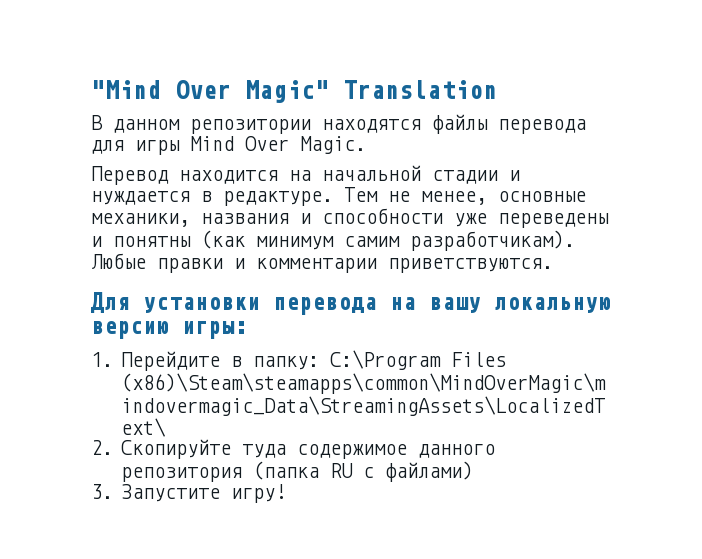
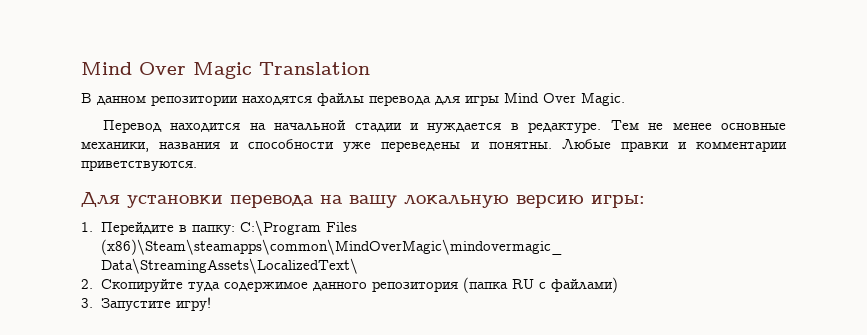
[91,80,329,103] "Mind Over Magic" -> [81,62,252,79] Mind Over Magic
[421,191,487,205] менее, -> [672,123,712,130] менее
[113,230,575,251] понятны (как минимум самим разработчикам). -> [488,142,552,149] понятны.

